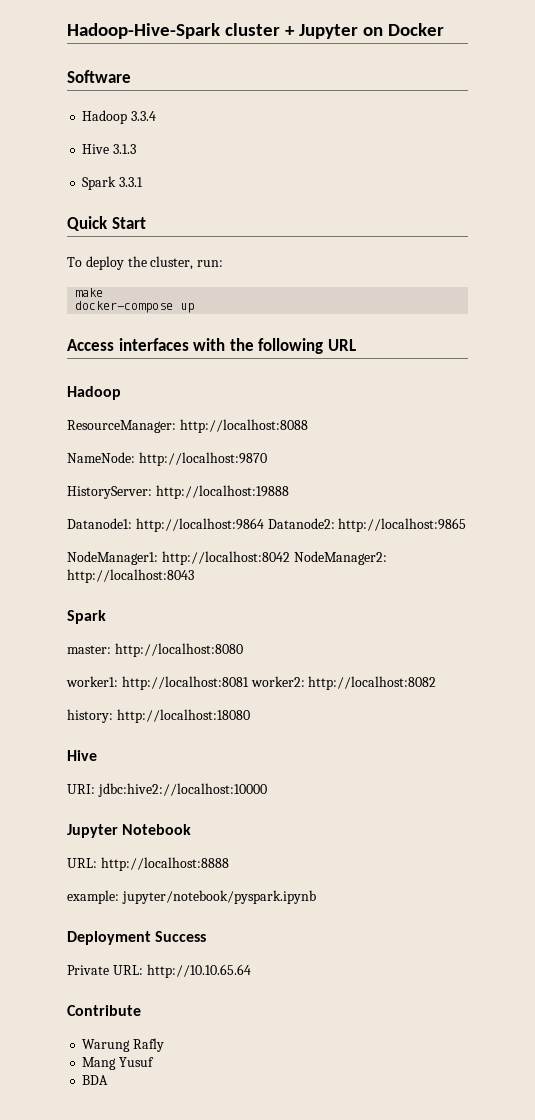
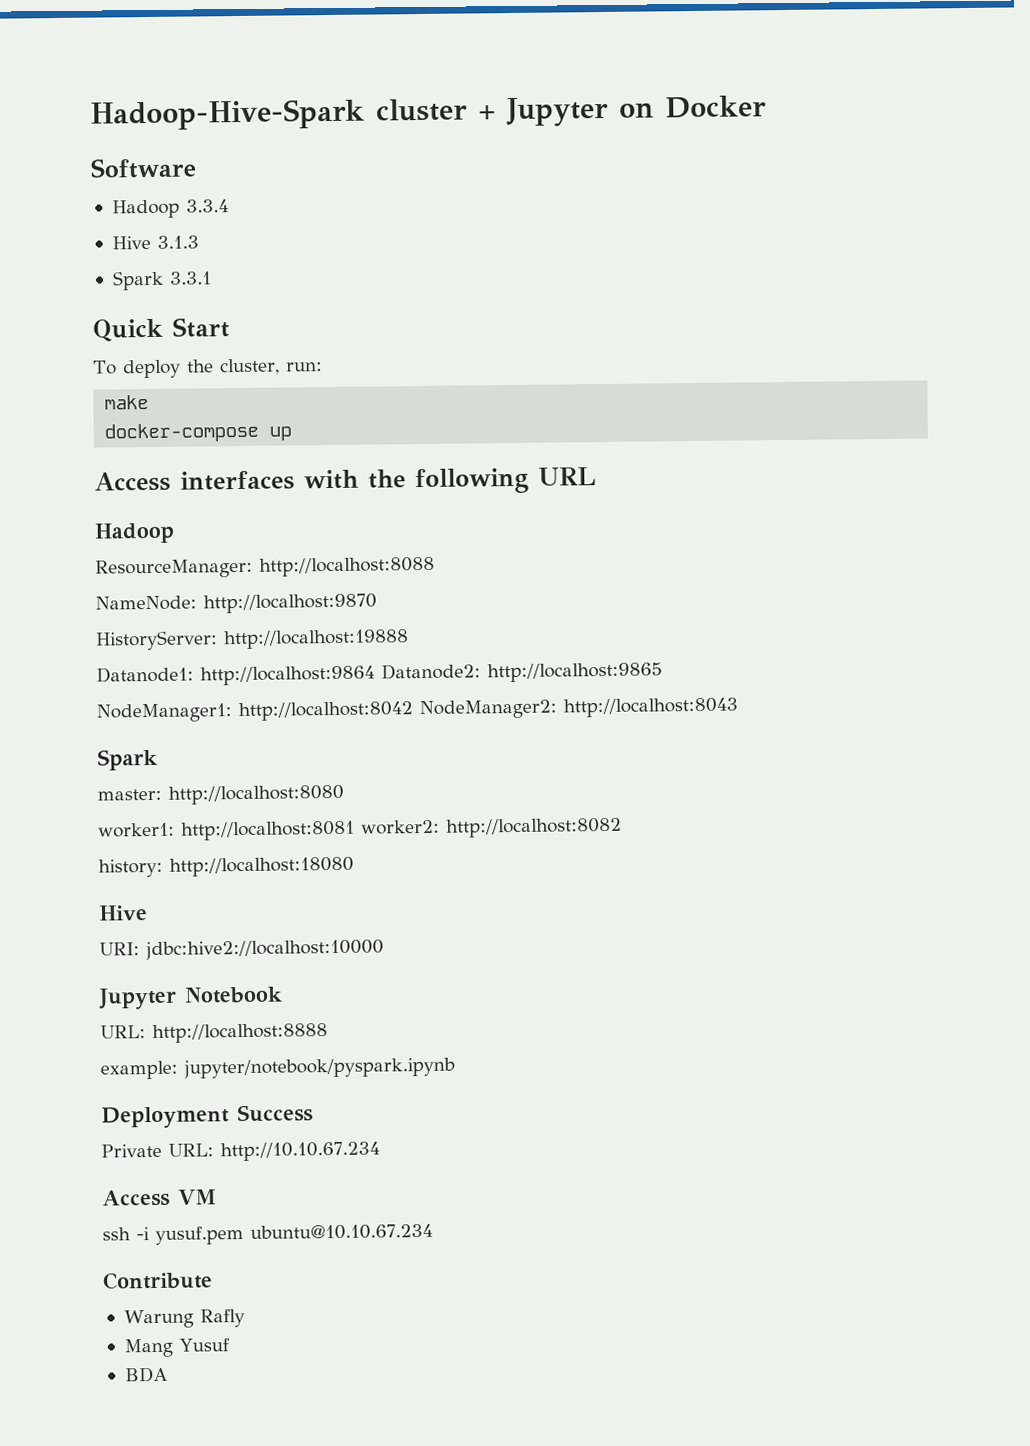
[146,964,251,978] http://10.10.65.64 -> [220,1141,380,1162] [102,1189,217,1207] [102,1223,433,1245] http://10.10.67.234 // Access VM // ssh -i yusuf.pem ubuntu@10.10.67.234

